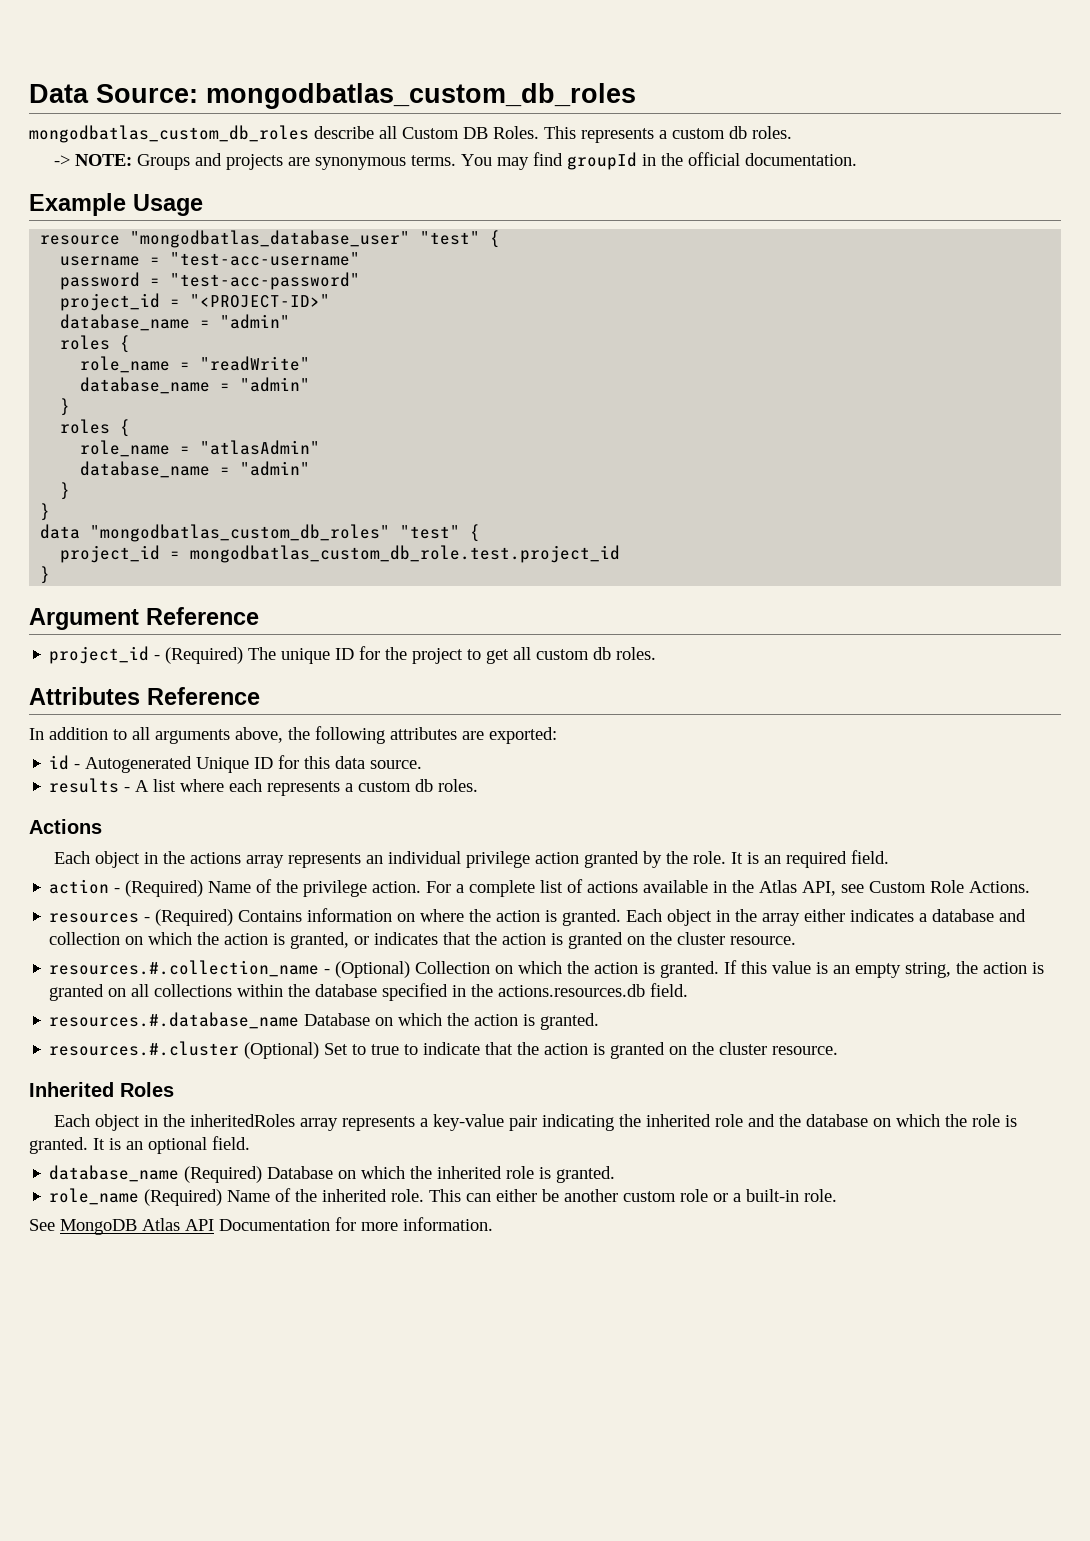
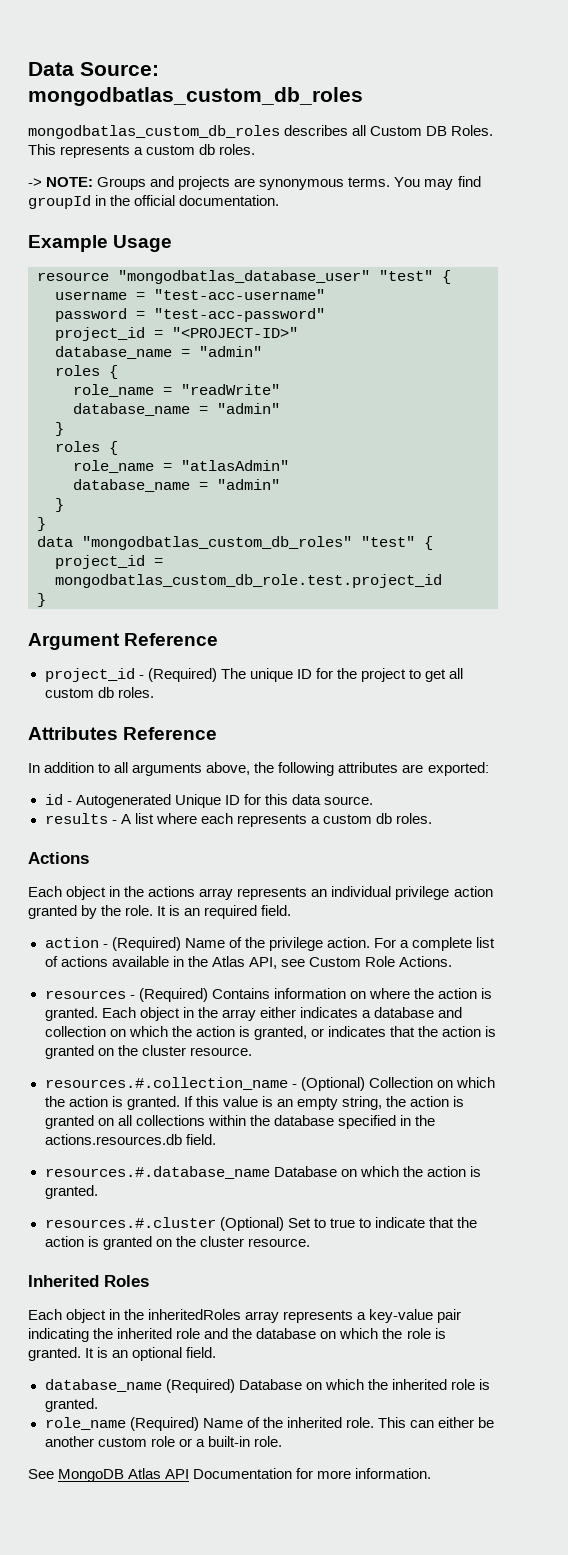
[314,126,374,139] describe -> [284,125,349,136] describes

